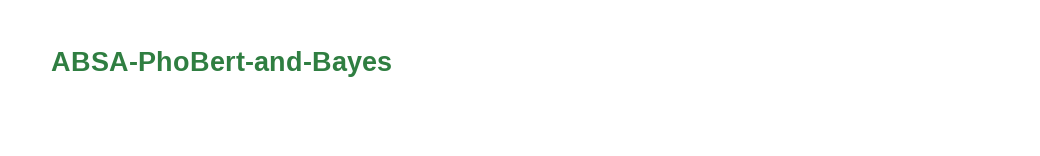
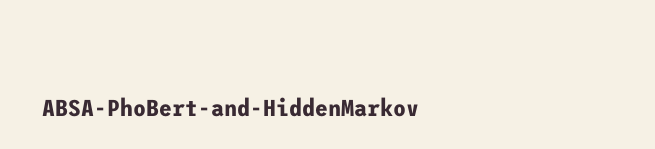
[51,51,392,77] ABSA-PhoBert-and-Bayes -> [42,97,419,117] ABSA-PhoBert-and-HiddenMarkov

